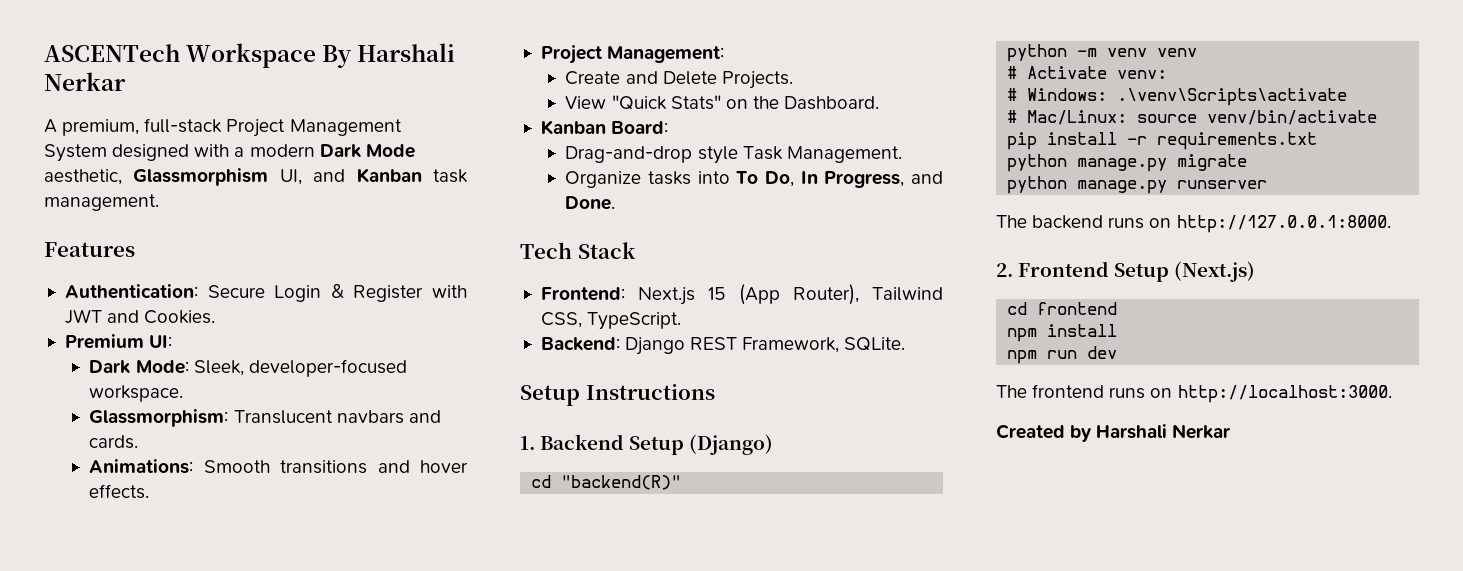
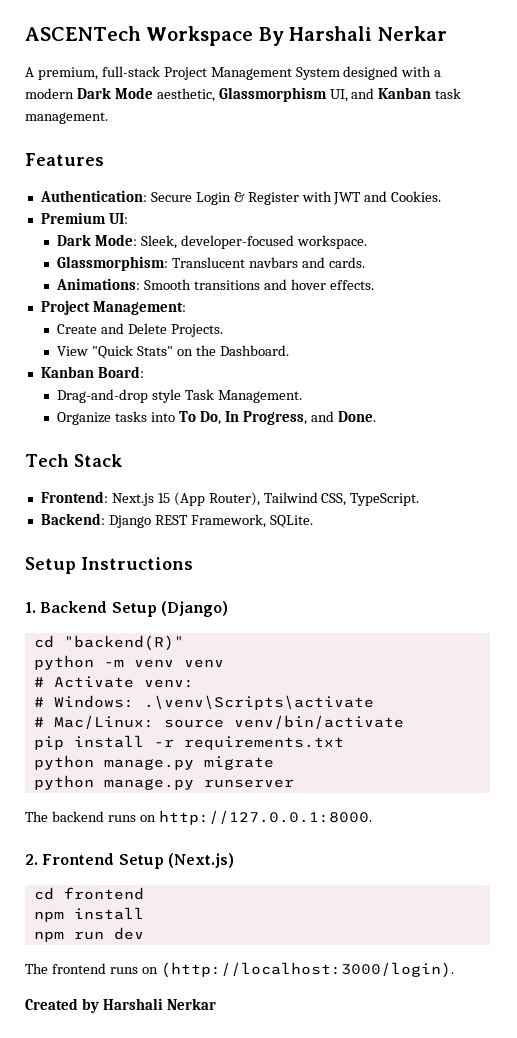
[1177,385,1392,403] http://localhost:3000. -> [160,962,454,978] (http://localhost:3000/login).

